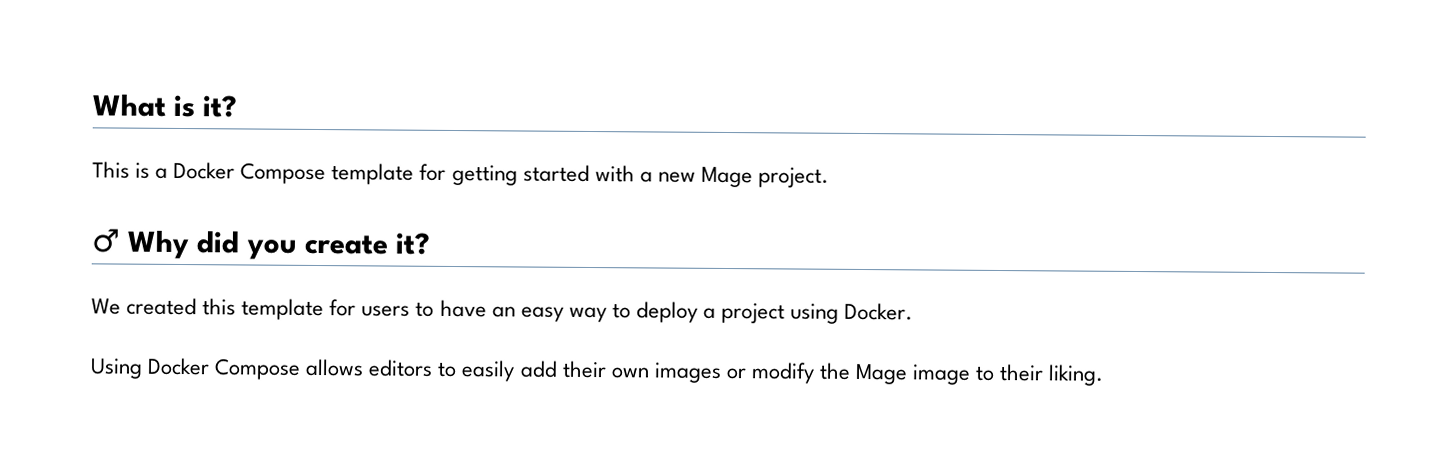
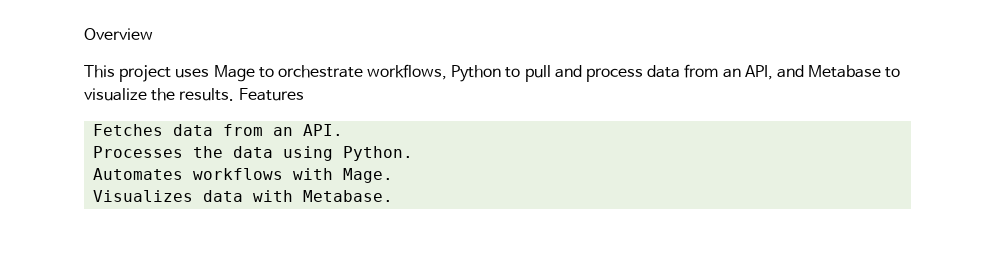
[92,94,238,118] [92,161,829,188] [91,228,431,260] [91,297,914,324] [90,357,1105,386] What is it? // This is a Docker Compose template for getting started with a new Mage project. // ♂ Why did you create it? // We created this template for users to have an easy way to deploy a project using Docker. // Using Docker Compose allows editors to easily add their own images or modify the Mage image to their liking. -> [84,28,153,40] [84,64,901,82] [84,88,304,101] [93,124,344,136] [93,146,414,161] [93,168,394,183] [93,190,394,202] Overview // This project uses Mage to orchestrate workflows, Python to pull and process data from an API, and Metabase to visualize the results. Features // Fetches data from an API. // Processes the data using Python. // Automates workflows with Mage. // Visualizes data with Metabase.

